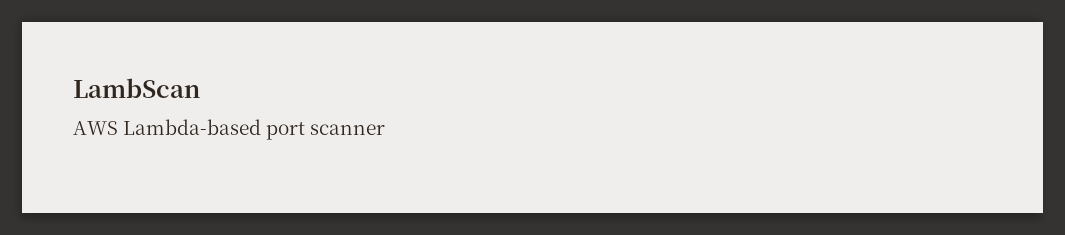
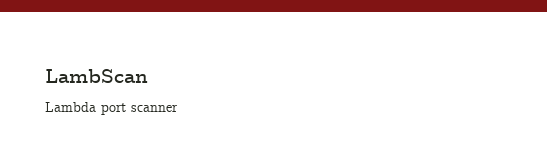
[73,119,262,135] AWS Lambda-based -> [45,102,96,112] Lambda

